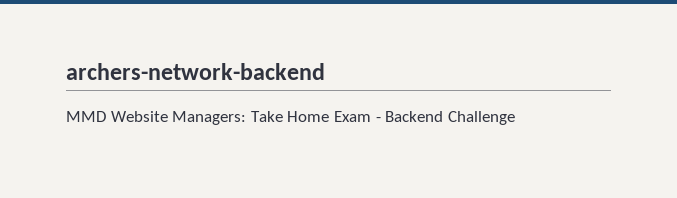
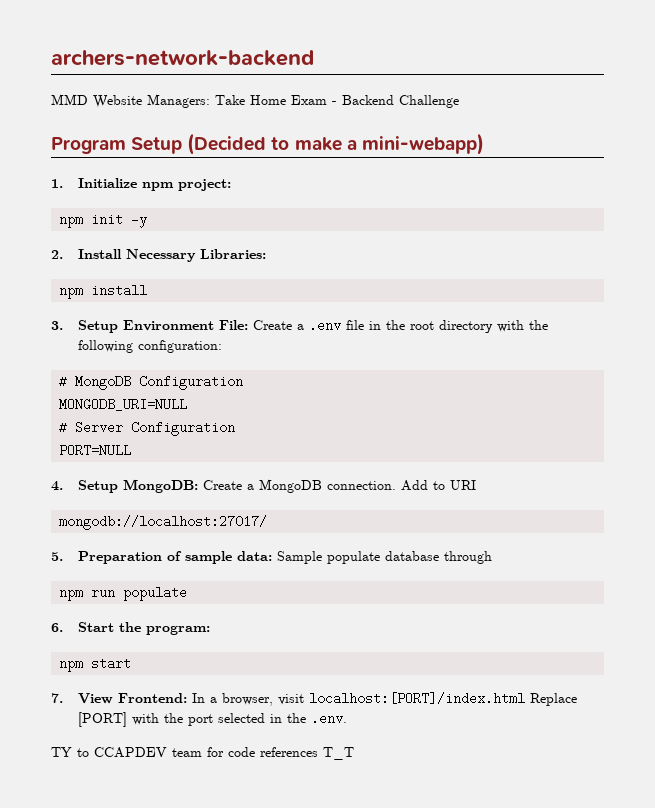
(515, 118) none -> [51,133,484,155] [51,178,232,191] [59,213,148,228] [51,249,267,262] [59,284,148,299] [51,319,549,333] [78,340,223,353] [59,375,244,390] [59,398,188,411] [59,421,236,436] [59,444,132,457] [51,479,477,493] [59,515,268,530] [51,551,493,564] [59,586,188,601] [51,622,211,635] [59,657,132,672] [51,692,578,706] [78,712,348,727] [51,747,354,760] // Program Setup (Decided to make a mini-webapp) // 1. Initialize npm project: // npm init -y // 2. Install Necessary Libraries: // npm install // 3. Setup Environment File: Create a .env file in the root directory with the following configuration: // # MongoDB Configuration // MONGODB_URI=NULL // # Server Configuration // PORT=NULL // 4. Setup MongoDB: Create a MongoDB connection. Add to URI // mongodb://localhost:27017/ // 5. Preparation of sample data: Sample populate database through // npm run populate // 6. Start the program: // npm start // 7. View Frontend: In a browser, visit localhost:[PORT]/index.html Replace [PORT] with the port selected in the .env. // TY to CCAPDEV team for code references T_T

